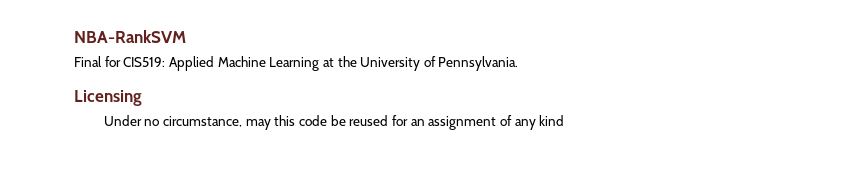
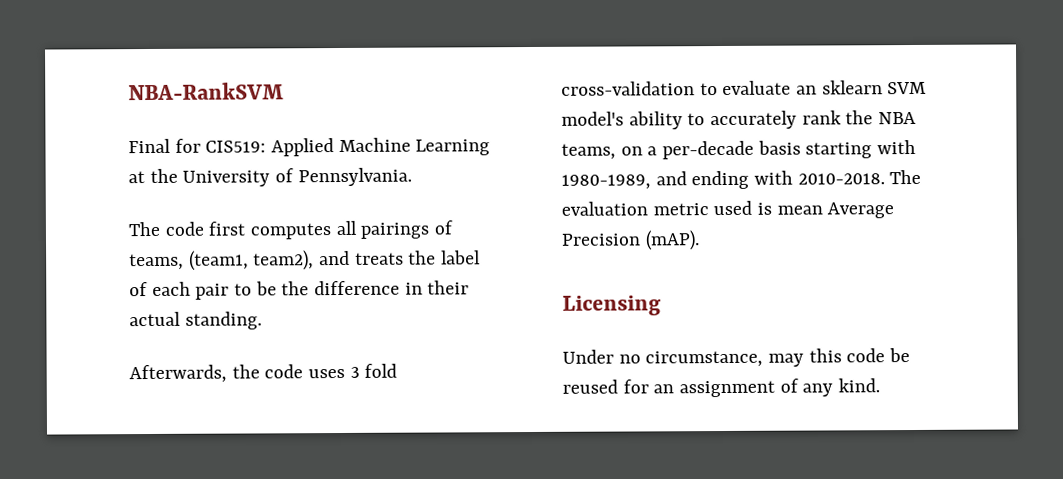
(519, 63) none -> [128,220,454,240] [129,250,482,271] [129,280,470,300] [129,311,262,330] [129,363,398,384] [561,80,927,96] [561,110,917,130] [561,139,917,160] [561,169,922,190] [561,200,895,219] [561,230,700,251] // The code first computes all pairings of teams, (team1, team2), and treats the label of each pair to be the difference in their actual standing. // Afterwards, the code uses 3 fold cross-validation to evaluate an sklearn SVM model's ability to accurately rank the NBA teams, on a per-decade basis starting with 1980-1989, and ending with 2010-2018. The evaluation metric used is mean Average Precision (mAP).
[539,115,565,126] kind -> [838,378,881,393] kind.

